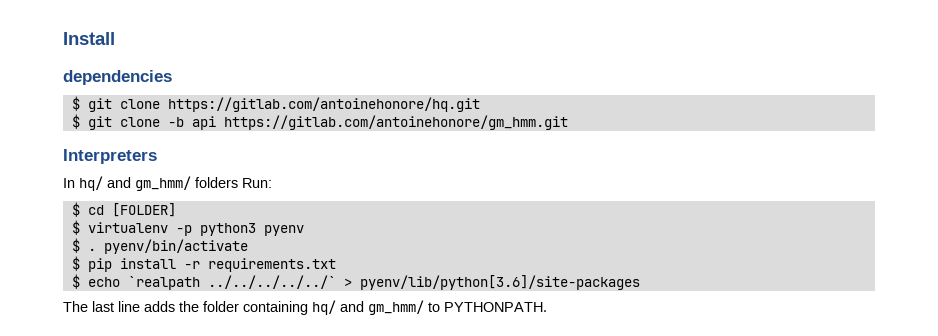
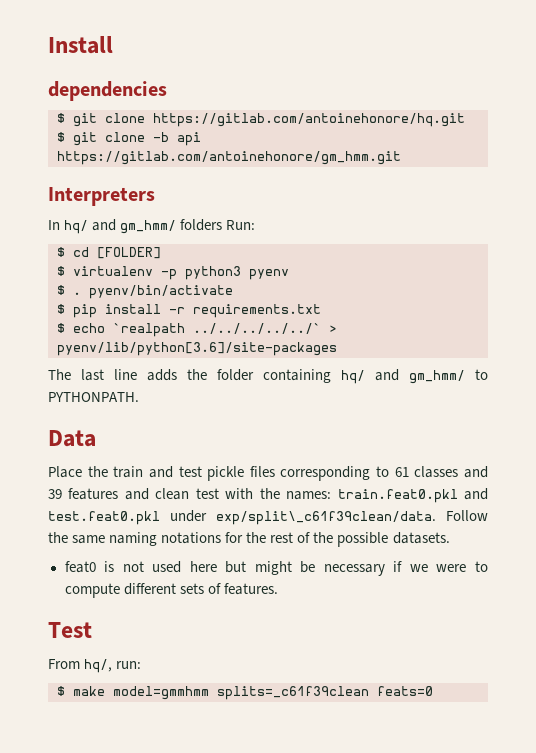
(547, 307) none -> [48,430,96,447] [48,466,488,481] [48,488,489,503] [48,510,488,525] [48,532,450,547] [64,561,489,576] [64,583,278,598] [48,622,92,638] [48,659,142,673] [57,686,433,700] // Data // Place the train and test pickle files corresponding to 61 classes and 39 features and clean test with the names: train.feat0.pkl and test.feat0.pkl under exp/split\_c61f39clean/data. Follow the same naming notations for the rest of the possible datasets. // feat0 is not used here but might be necessary if we were to compute different sets of features. // Test // From hq/, run: // $ make model=gmmhmm splits=_c61f39clean feats=0

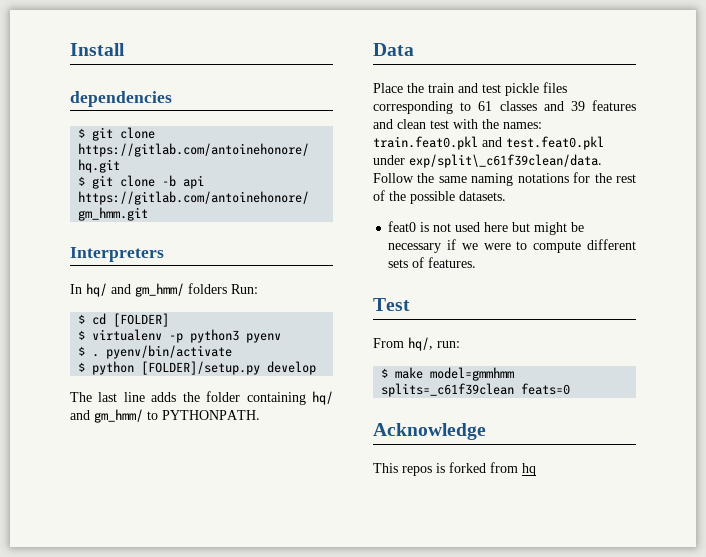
[73,304,321,318] [57,323,337,337] [57,342,337,356] pip install -r requirements.txt // $ echo `realpath ../../../../../` > pyenv/lib/python[3.6]/site-packages -> [92,361,317,375] python [FOLDER]/setup.py develop
(433, 691) none -> [373,423,486,440] [373,462,536,476] // Acknowledge // This repos is forked from hq

